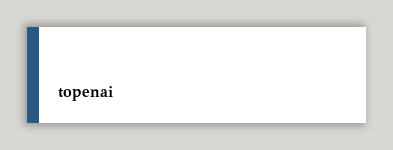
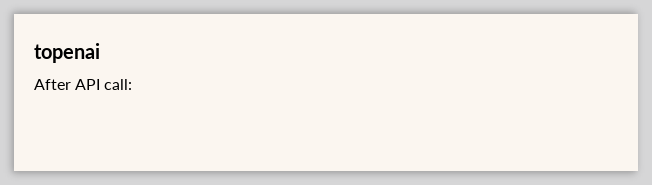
(113, 93) none -> [34,79,133,90] // After API call:

